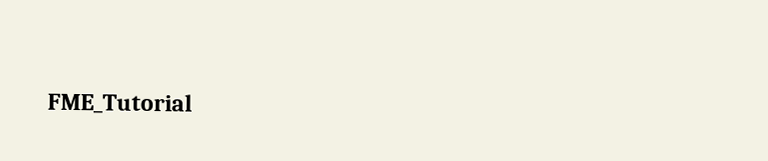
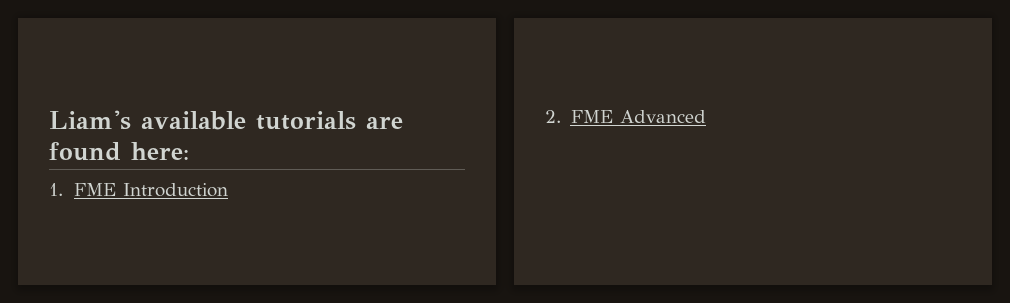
[47,92,192,115] FME_Tutorial -> [49,110,403,130] [49,142,189,161] [49,183,229,197] [545,110,706,123] Liam's available tutorials are found here: // 1. FME Introduction // 2. FME Advanced

